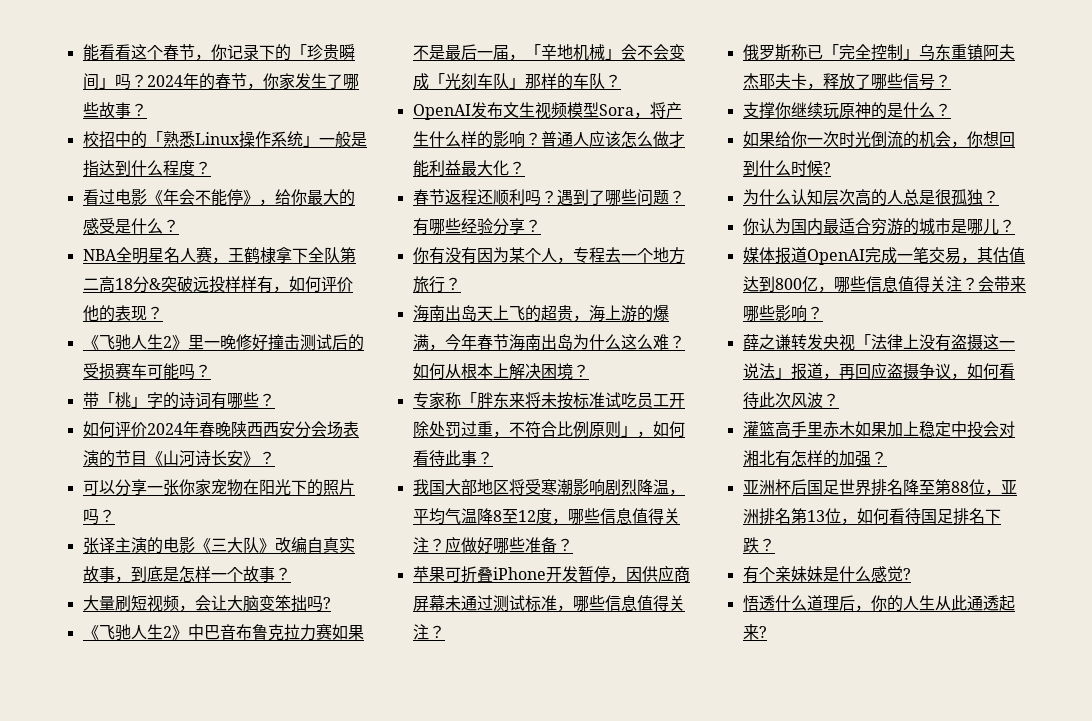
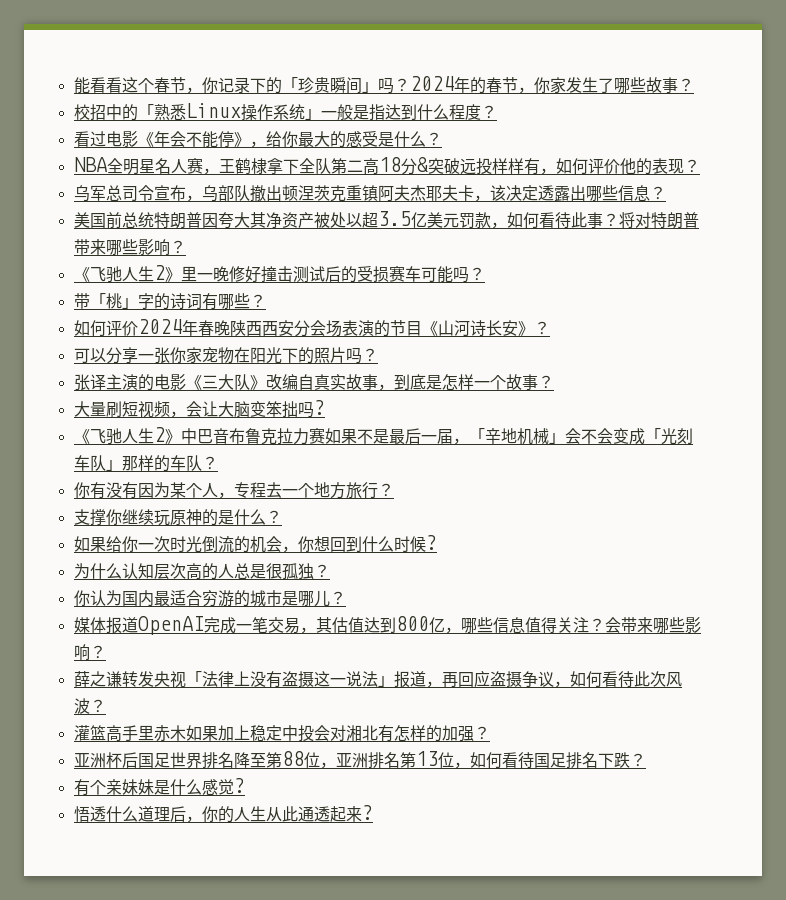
(163, 313) none -> [73,185,666,202] [73,211,699,229] [73,239,186,256] // 乌军总司令宣布，乌部队撤出顿涅茨克重镇阿夫杰耶夫卡，该决定透露出哪些信息？ // 美国前总统特朗普因夸大其净资产被处以超3.5亿美元罚款，如何看待此事？将对特朗普带来哪些影响？
[412,102,682,120] [412,130,685,148] [412,160,525,177] [412,189,685,206] [412,218,541,235] // OpenAI发布文生视频模型Sora，将产生什么样的影响？普通人应该怎么做才能利益最大化？ // 春节返程还顺利吗？遇到了哪些问题？有哪些经验分享？ -> (218, 463) none
[412,305,669,322] [412,334,685,351] [412,363,589,380] [412,392,685,409] [412,421,685,438] [412,450,493,467] [412,479,685,496] [412,508,680,525] [412,536,573,554] [412,565,690,583] [412,595,685,612] [412,624,445,640] [742,44,1015,61] [742,73,951,90] // 海南出岛天上飞的超贵，海上游的爆满，今年春节海南出岛为什么这么难？如何从根本上解决困境？ // 专家称「胖东来将未按标准试吃员工开除处罚过重，不符合比例原则」，如何看待此事？ // 我国大部地区将受寒潮影响剧烈降温，平均气温降8至12度，哪些信息值得关注？应做好哪些准备？ // 苹果可折叠iPhone开发暂停，因供应商屏幕未通过测试标准，哪些信息值得关注？ // 俄罗斯称已「完全控制」乌东重镇阿夫杰耶夫卡，释放了哪些信号？ -> (394, 490) none

